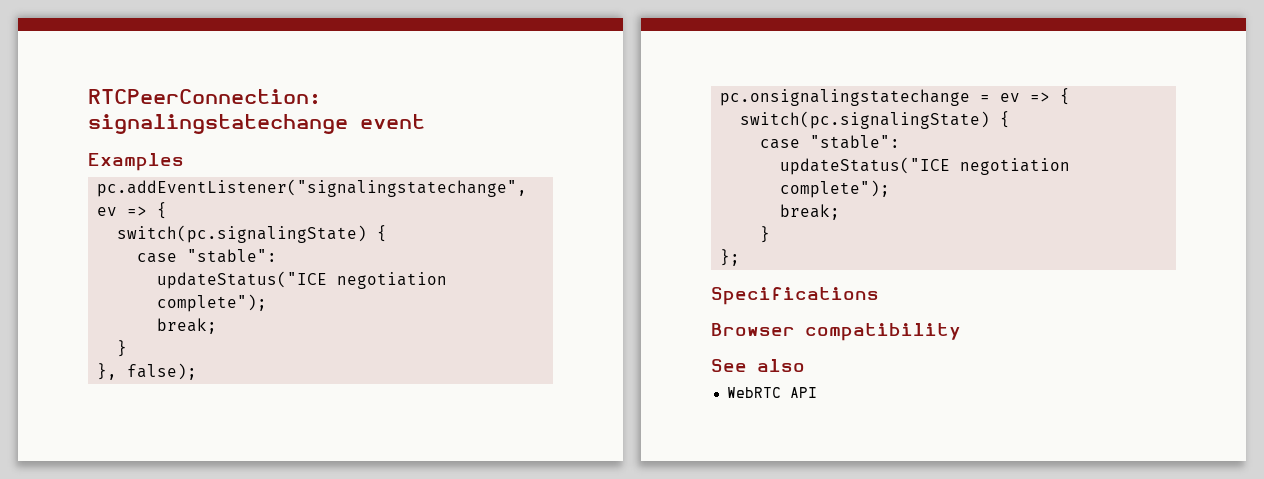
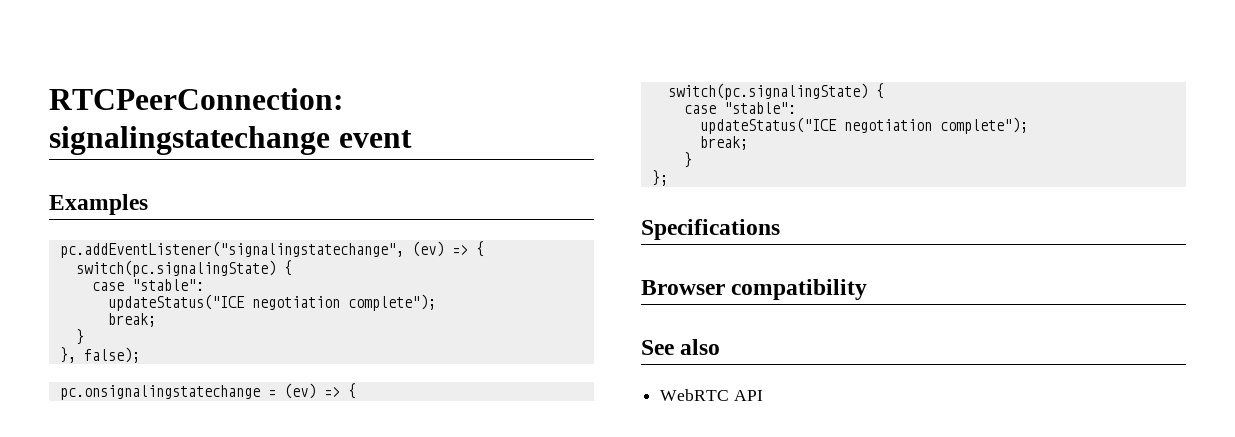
[96,207,117,216] ev -> [411,241,444,257] (ev)
[999,93,1020,102] ev -> [283,383,316,399] (ev)

